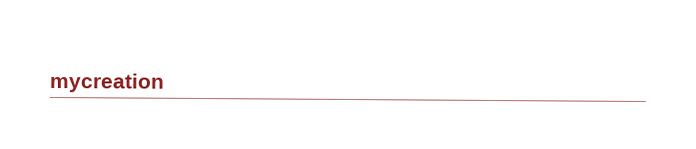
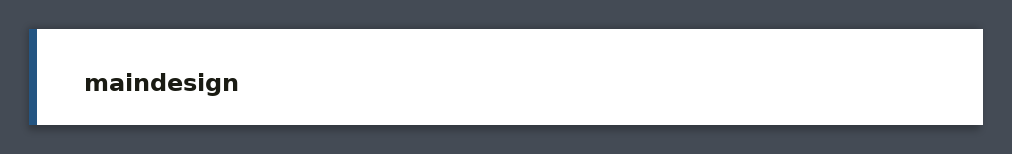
[49,72,165,93] mycreation -> [84,73,239,96] maindesign

